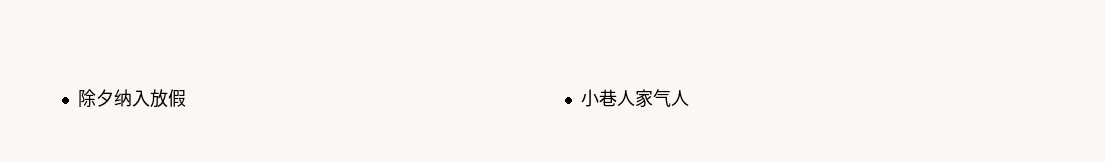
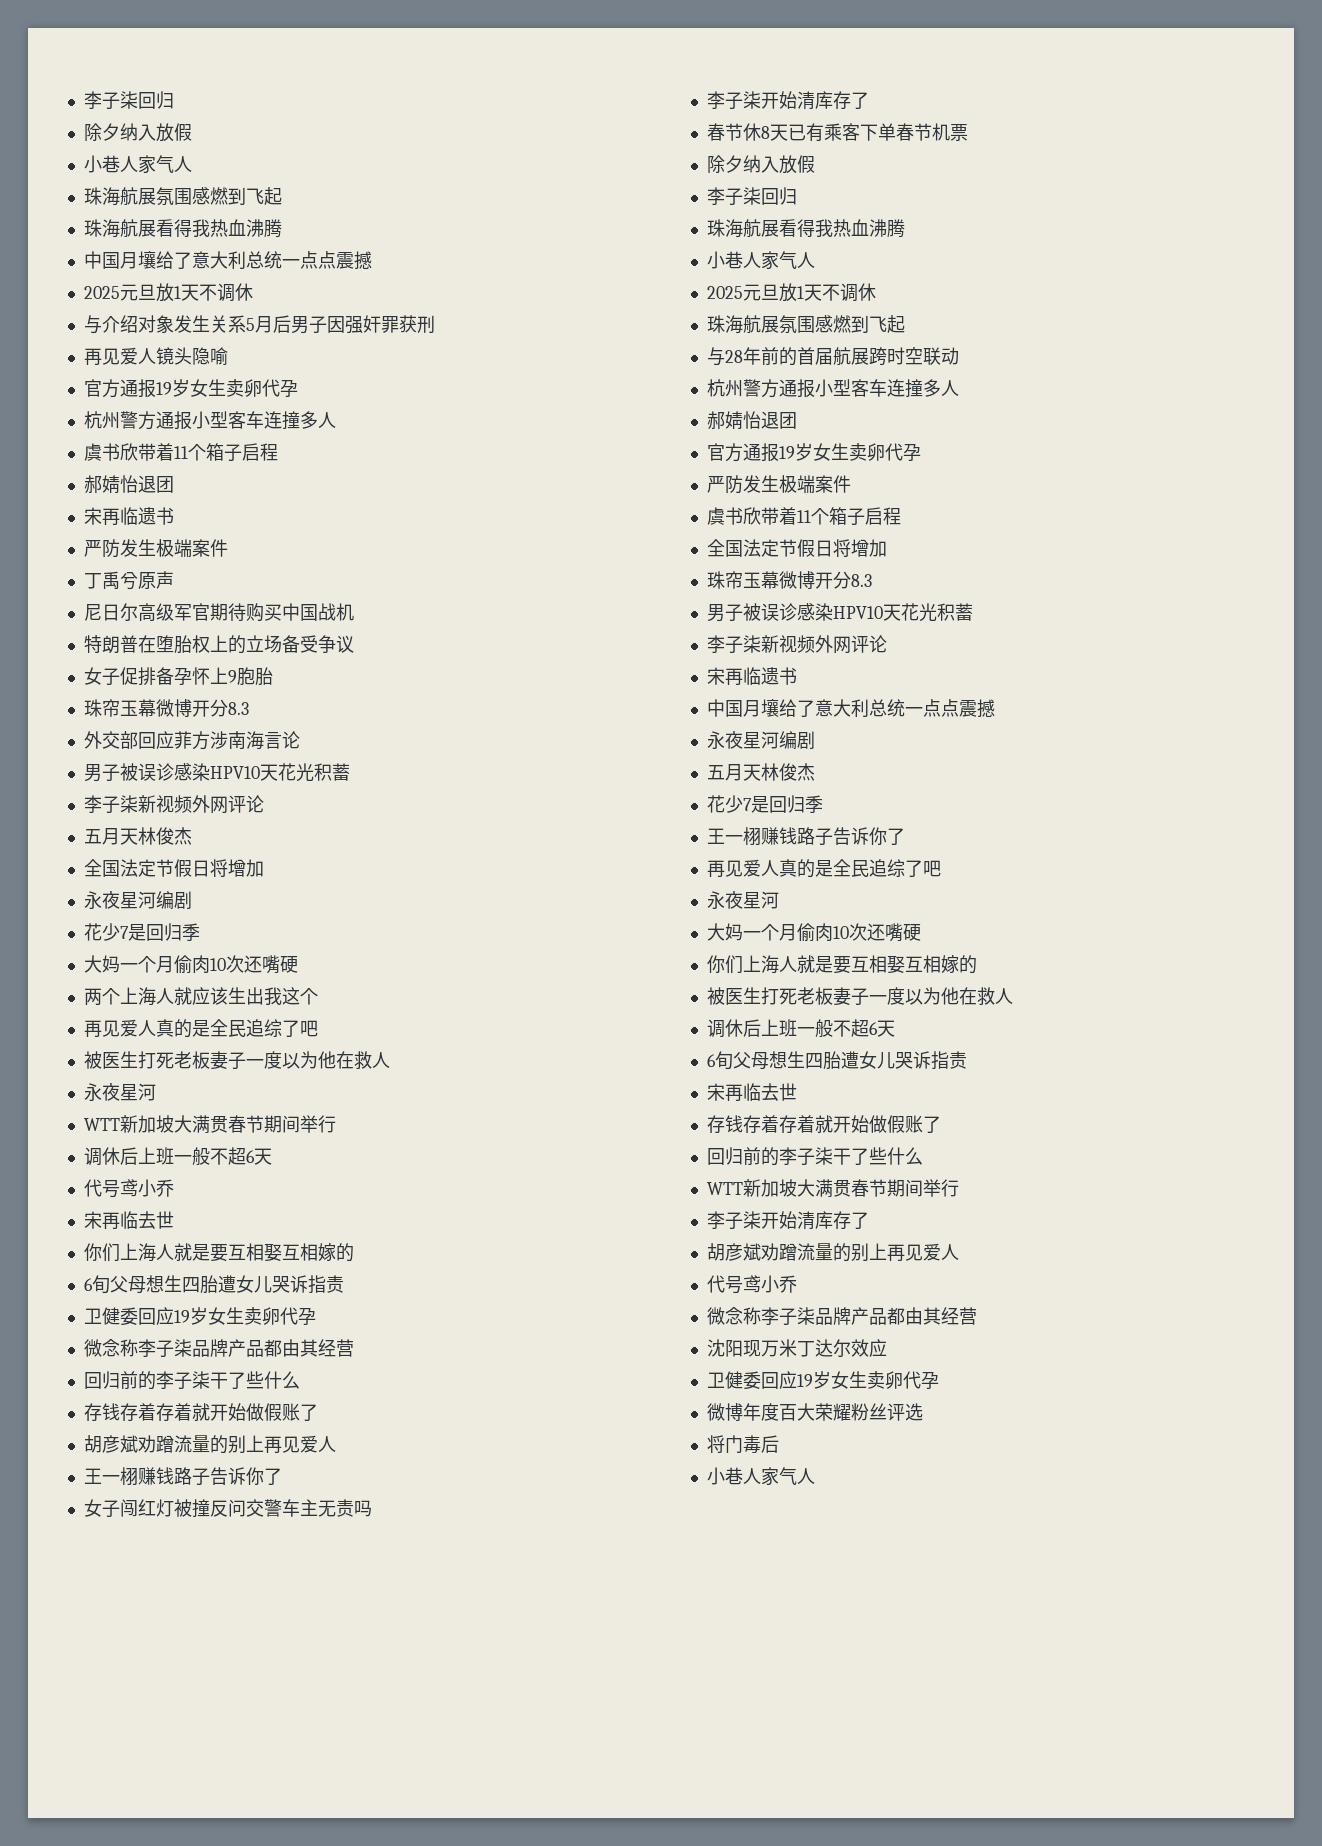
(77, 98) none -> [83,91,174,110] 李子柒回归 //
(689, 98) none -> [83,187,282,206] [83,219,282,238] [83,251,372,270] [83,283,253,302] [83,315,435,334] [83,347,228,366] [83,379,298,398] [83,411,336,430] [83,443,278,462] [83,475,174,494] [83,507,174,526] [83,539,228,558] [83,571,174,590] [83,603,354,622] [83,635,354,654] [83,667,273,686] [83,699,249,717] [83,731,300,750] [83,763,350,782] [83,795,264,814] [83,827,192,845] [83,859,264,877] [83,891,192,909] [83,923,200,941] [83,955,298,974] [83,987,318,1006] [83,1019,318,1038] [83,1051,390,1070] [83,1083,156,1101] [83,1115,336,1133] [83,1147,272,1166] [83,1179,174,1198] [83,1211,174,1230] [83,1243,354,1262] [83,1275,344,1294] [83,1307,316,1325] [83,1339,354,1358] [83,1371,300,1390] [83,1403,318,1421] [83,1435,336,1454] [83,1467,282,1486] [83,1499,372,1518] [706,91,869,110] [706,123,968,142] [706,155,815,174] [706,187,797,206] [706,219,905,238] [706,251,815,270] [706,283,876,302] [706,315,905,334] [706,347,959,366] [706,379,959,398] [706,411,797,430] [706,443,921,462] [706,475,851,494] [706,507,901,526] [706,539,887,557] [706,571,872,589] [706,603,973,622] [706,635,887,654] [706,667,797,686] [706,699,995,718] [706,731,815,749] [706,763,815,781] [706,795,823,813] [706,827,905,846] [706,859,941,878] [706,891,779,909] [706,923,921,942] [706,955,977,974] [706,987,1013,1006] [706,1019,895,1038] [706,1051,967,1070] [706,1083,797,1102] [706,1115,941,1133] [706,1147,923,1166] [706,1179,959,1197] [706,1211,869,1230] [706,1243,959,1262] [706,1275,797,1294] [706,1307,977,1326] [706,1339,887,1357] [706,1371,939,1389] [706,1403,923,1421] [706,1435,779,1453] [706,1467,815,1486] // 珠海航展氛围感燃到飞起 // 珠海航展看得我热血沸腾 // 中国月壤给了意大利总统一点点震撼 // 2025元旦放1天不调休 // 与介绍对象发生关系5月后男子因强奸罪获刑 // 再见爱人镜头隐喻 // 官方通报19岁女生卖卵代孕 // 杭州警方通报小型客车连撞多人 // 虞书欣带着11个箱子启程 // 郝婧怡退团 // 宋再临遗书 // 严防发生极端案件 // 丁禹兮原声 // 尼日尔高级军官期待购买中国战机 // 特朗普在堕胎权上的立场备受争议 // 女子促排备孕怀上9胞胎 // 珠帘玉幕微博开分8.3 // 外交部回应菲方涉南海言论 // 男子被误诊感染HPV10天花光积蓄 // 李子柒新视频外网评论 // 五月天林俊杰 // 全国法定节假日将增加 // 永夜星河编剧 // 花少7是回归季 // 大妈一个月偷肉10次还嘴硬 // 两个上海人就应该生出我这个 // 再见爱人真的是全民追综了吧 // 被医生打死老板妻子一度以为他在救人 // 永夜星河 // WTT新加坡大满贯春节期间举行 // 调休后上班一般不超6天 // 代号鸢小乔 // 宋再临去世 // 你们上海人就是要互相娶互相嫁的 // 6旬父母想生四胎遭女儿哭诉指责 // 卫健委回应19岁女生卖卵代孕 // 微念称李子柒品牌产品都由其经营 // 回归前的李子柒干了些什么 // 存钱存着存着就开始做假账了 // 胡彦斌劝蹭流量的别上再见爱人 // 王一栩赚钱路子告诉你了 // 女子闯红灯被撞反问交警车主无责吗 // 李子柒开始清库存了 // 春节休8天已有乘客下单春节机票 // 除夕纳入放假 // 李子柒回归 // 珠海航展看得我热血沸腾 // 小巷人家气人 // 2025元旦放1天不调休 // 珠海航展氛围感燃到飞起 // 与28年前的首届航展跨时空联动 // 杭州警方通报小型客车连撞多人 // 郝婧怡退团 // 官方通报19岁女生卖卵代孕 // 严防发生极端案件 // 虞书欣带着11个箱子启程 // 全国法定节假日将增加 // 珠帘玉幕微博开分8.3 // 男子被误诊感染HPV10天花光积蓄 // 李子柒新视频外网评论 // 宋再临遗书 // 中国月壤给了意大利总统一点点震撼 // 永夜星河编剧 // 五月天林俊杰 // 花少7是回归季 // 王一栩赚钱路子告诉你了 // 再见爱人真的是全民追综了吧 // 永夜星河 // 大妈一个月偷肉10次还嘴硬 // 你们上海人就是要互相娶互相嫁的 // 被医生打死老板妻子一度以为他在救人 // 调休后上班一般不超6天 // 6旬父母想生四胎遭女儿哭诉指责 // 宋再临去世 // 存钱存着存着就开始做假账了 // 回归前的李子柒干了些什么 // WTT新加坡大满贯春节期间举行 // 李子柒开始清库存了 // 胡彦斌劝蹭流量的别上再见爱人 // 代号鸢小乔 // 微念称李子柒品牌产品都由其经营 // 沈阳现万米丁达尔效应 // 卫健委回应19岁女生卖卵代孕 // 微博年度百大荣耀粉丝评选 // 将门毒后 // 小巷人家气人

